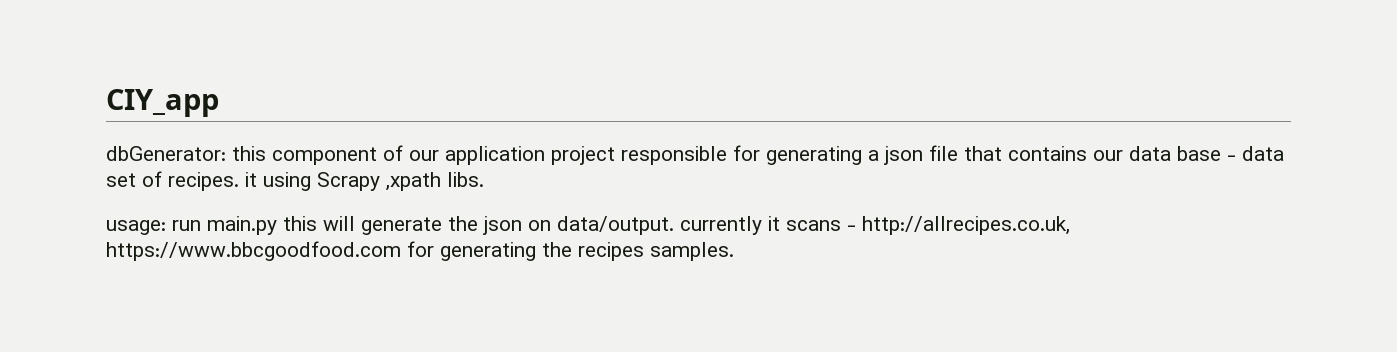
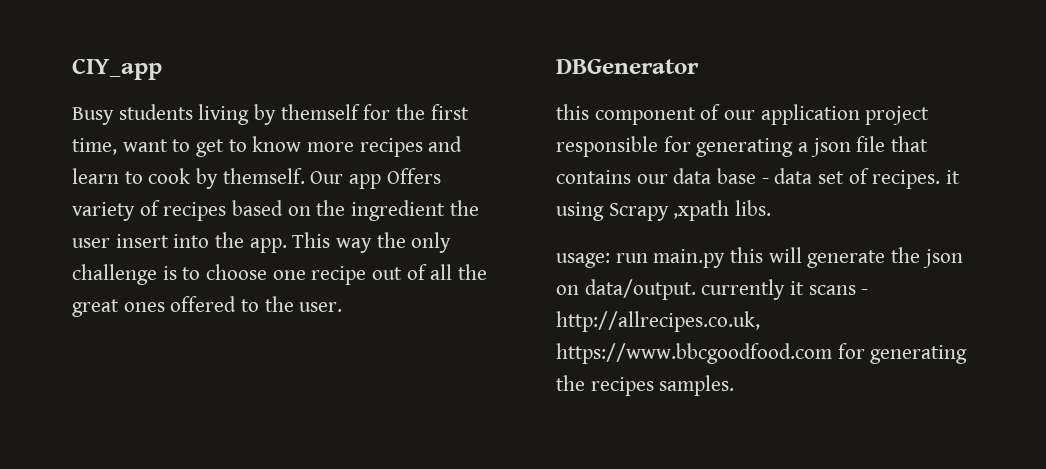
[106,146,226,161] dbGenerator: -> [72,104,469,125] [72,136,463,157] [72,168,441,189] [72,200,479,221] [72,232,452,253] [72,264,488,285] [72,296,343,317] [556,59,699,74] Busy students living by themself for the first time, want to get to know more recipes and learn to cook by themself. Our app Offers variety of recipes based on the ingredient the user insert into the app. This way the only challenge is to choose one recipe out of all the great ones offered to the user. // DBGenerator //

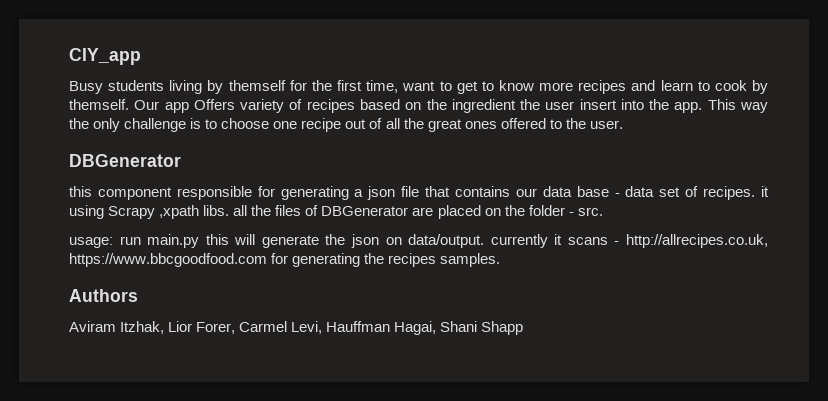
[700,104,930,125] of our application project -> (172, 193) none
(772, 208) none -> [233,205,603,219] all the files of DBGenerator are placed on the folder - src.
(735, 385) none -> [69,289,138,302] [69,321,524,335] // Authors // Aviram Itzhak, Lior Forer, Carmel Levi, Hauffman Hagai, Shani Shapp

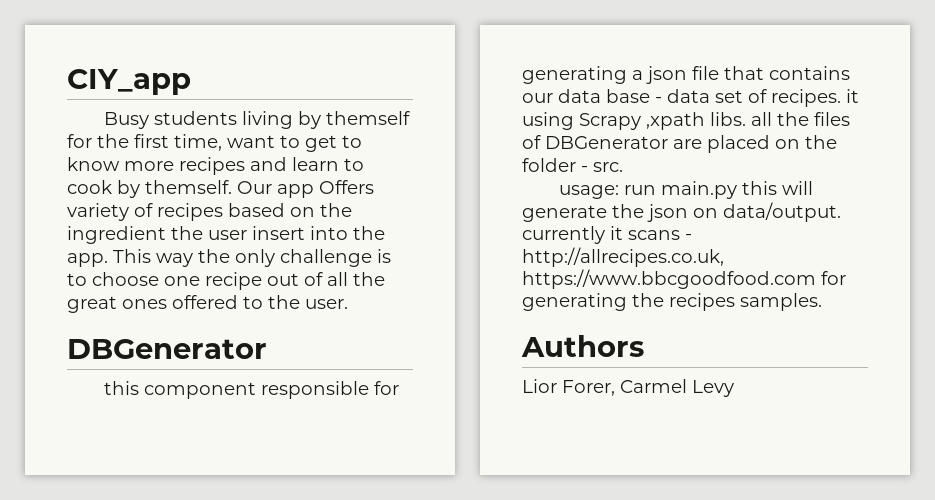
[69,321,165,334] Aviram Itzhak, -> (644, 346) none
[291,321,524,335] Levi, Hauffman Hagai, Shani Shapp -> [692,380,734,397] Levy

